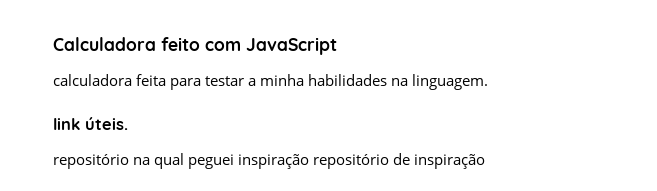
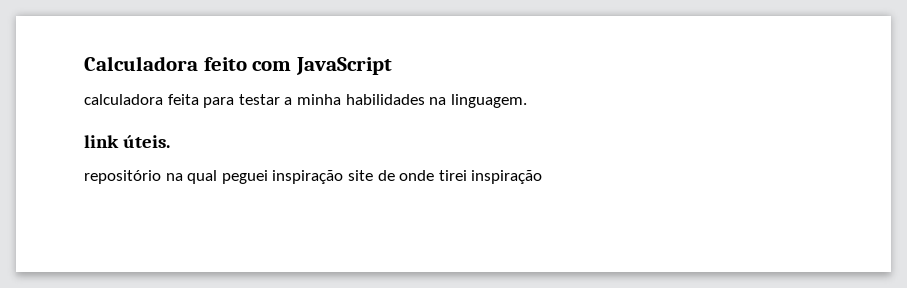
[313,153,411,169] repositório de -> [347,170,467,181] site de onde tirei

